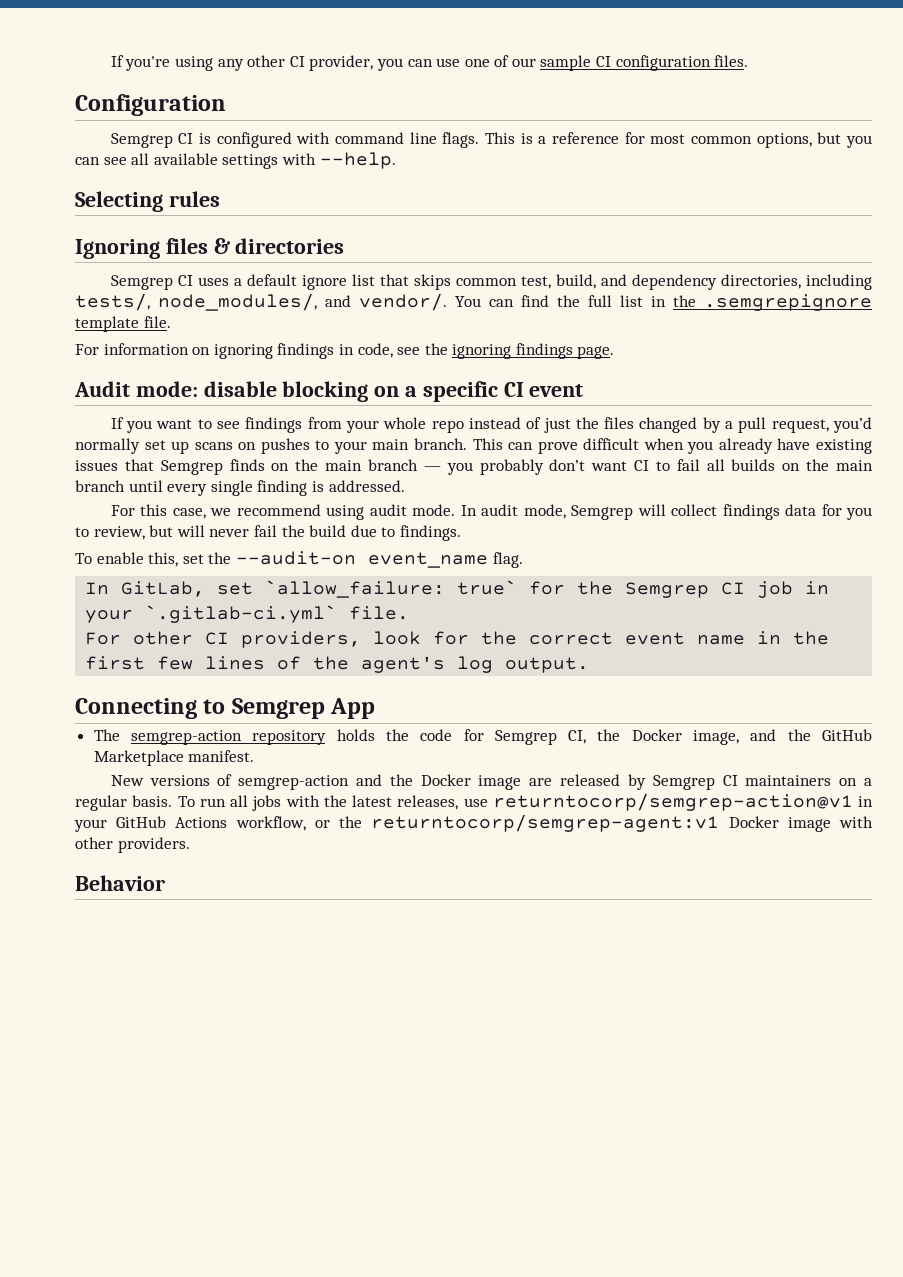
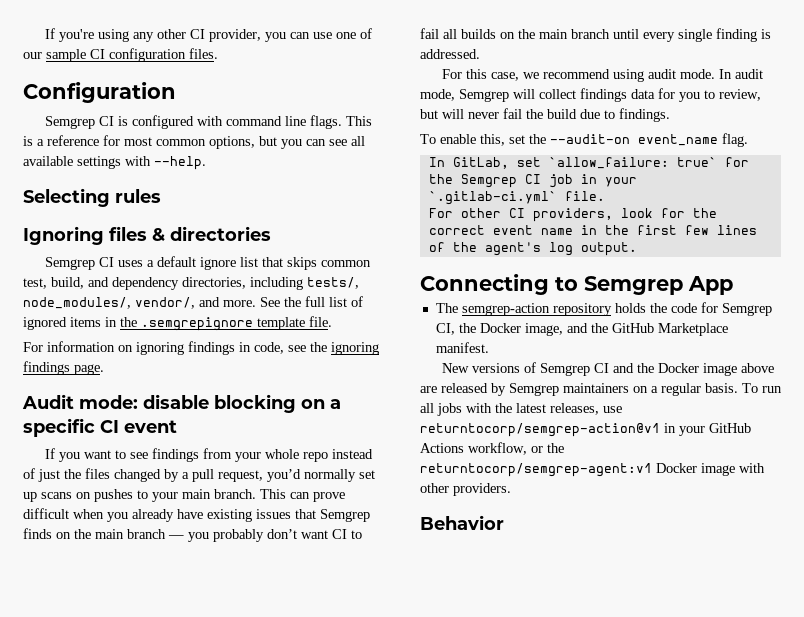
[325,293,643,311] and vendor/. You can find the full list -> [135,296,363,309] [23,317,101,330] vendor/, and more. See the full list of ignored items
[238,775,350,790] semgrep-action -> [539,363,609,376] Semgrep CI
(522, 782) none -> [740,363,774,373] above
[722,775,738,786] CI -> (559, 389) none

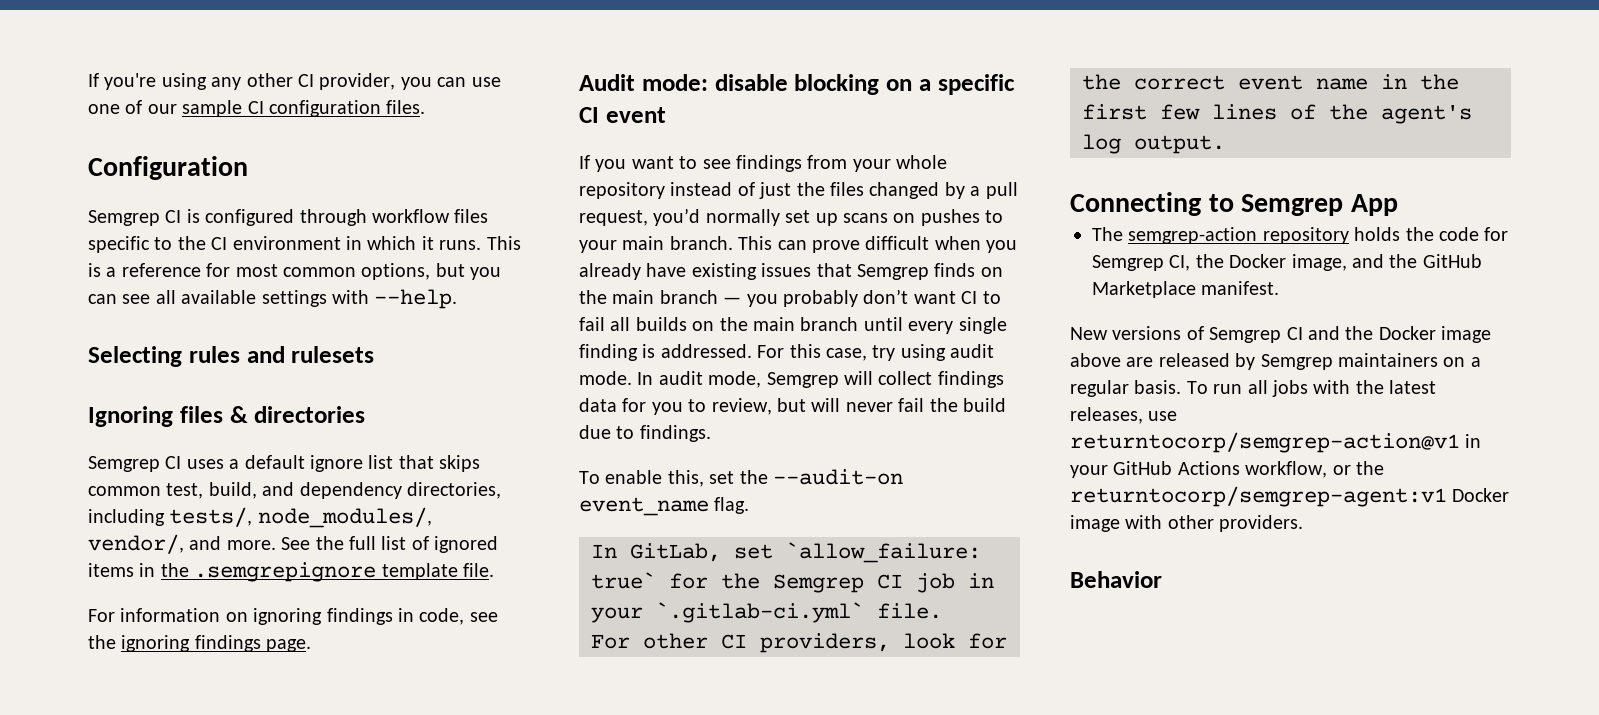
[196,115,342,129] with command line flags. -> [299,209,489,226] [88,236,482,253] through workflow files specific to the CI environment in which it runs.
(161, 196) none -> [246,346,375,363] and rulesets
[302,452,328,462] repo -> [579,182,665,199] repository
(480, 54) // -> (752, 351) none
[522,69,610,79] we recommend -> [872,345,896,361] try

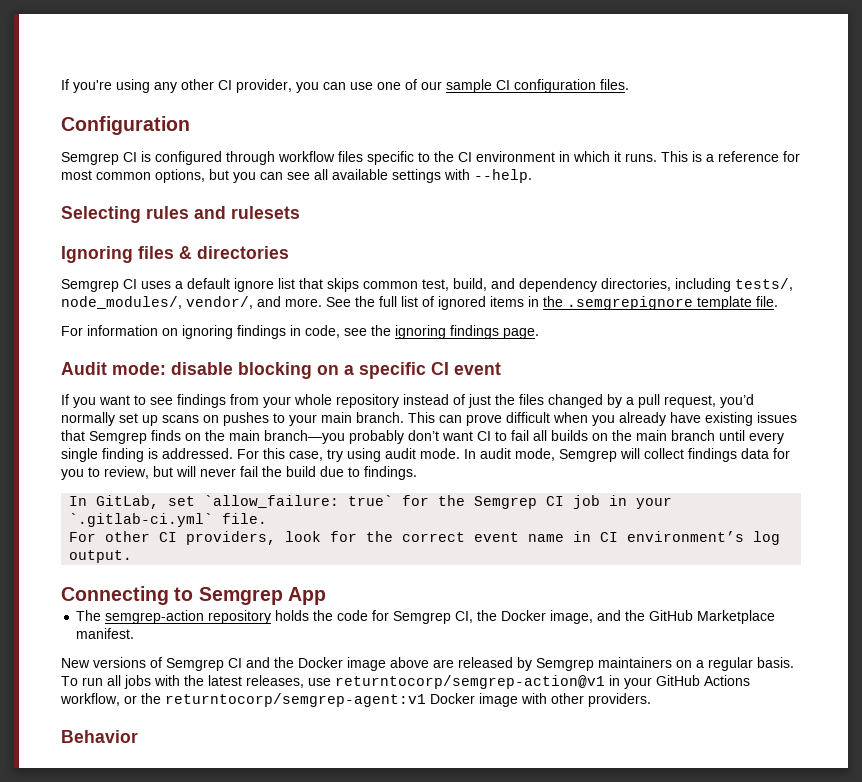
[659,290,778,307] branch — you -> [264,430,345,444] branch—you
[579,469,903,487] [579,497,750,516] // To enable this, set the --audit-on event_name flag. -> (417, 473) none
[1420,74,1459,90] [1082,104,1472,124] the first few lines of the agent's -> [600,531,745,542] CI environment’s

